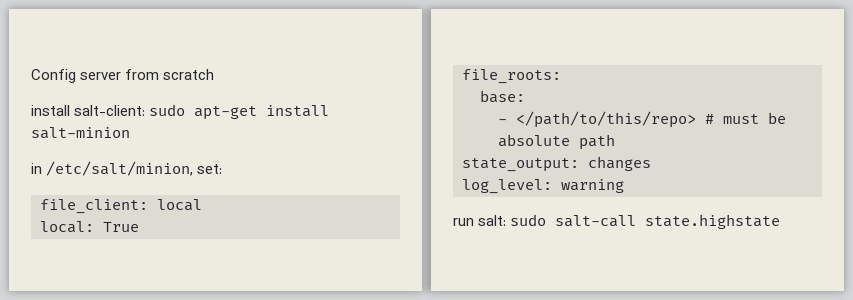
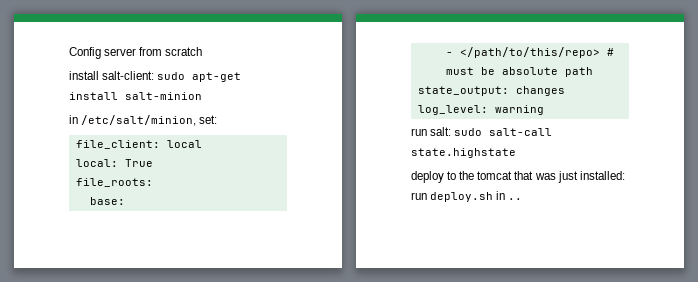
(781, 221) none -> [411,171,625,183] [411,191,523,202] // deploy to the tomcat that was just installed: run deploy.sh in ..

